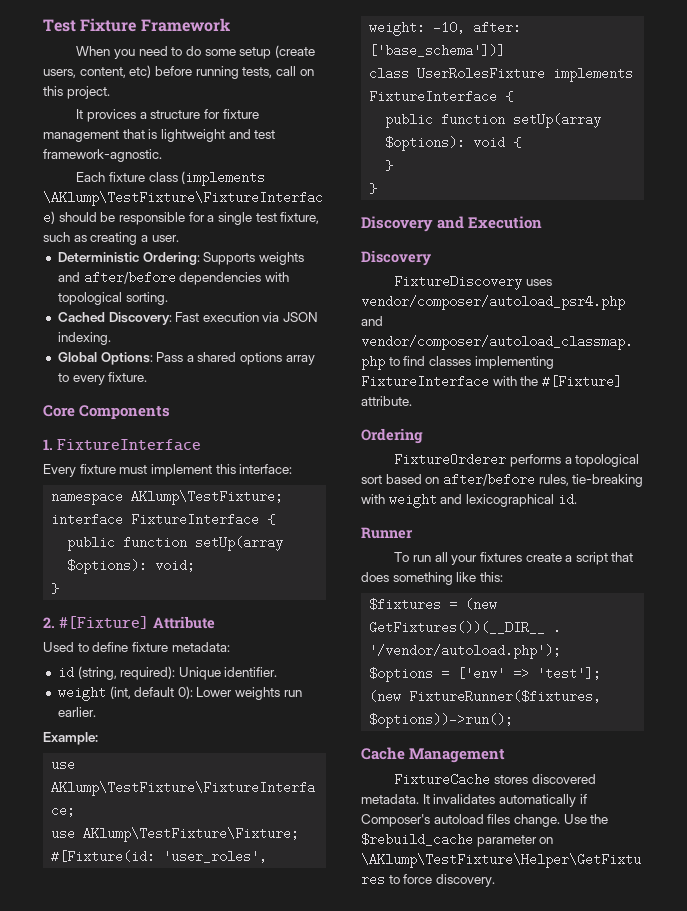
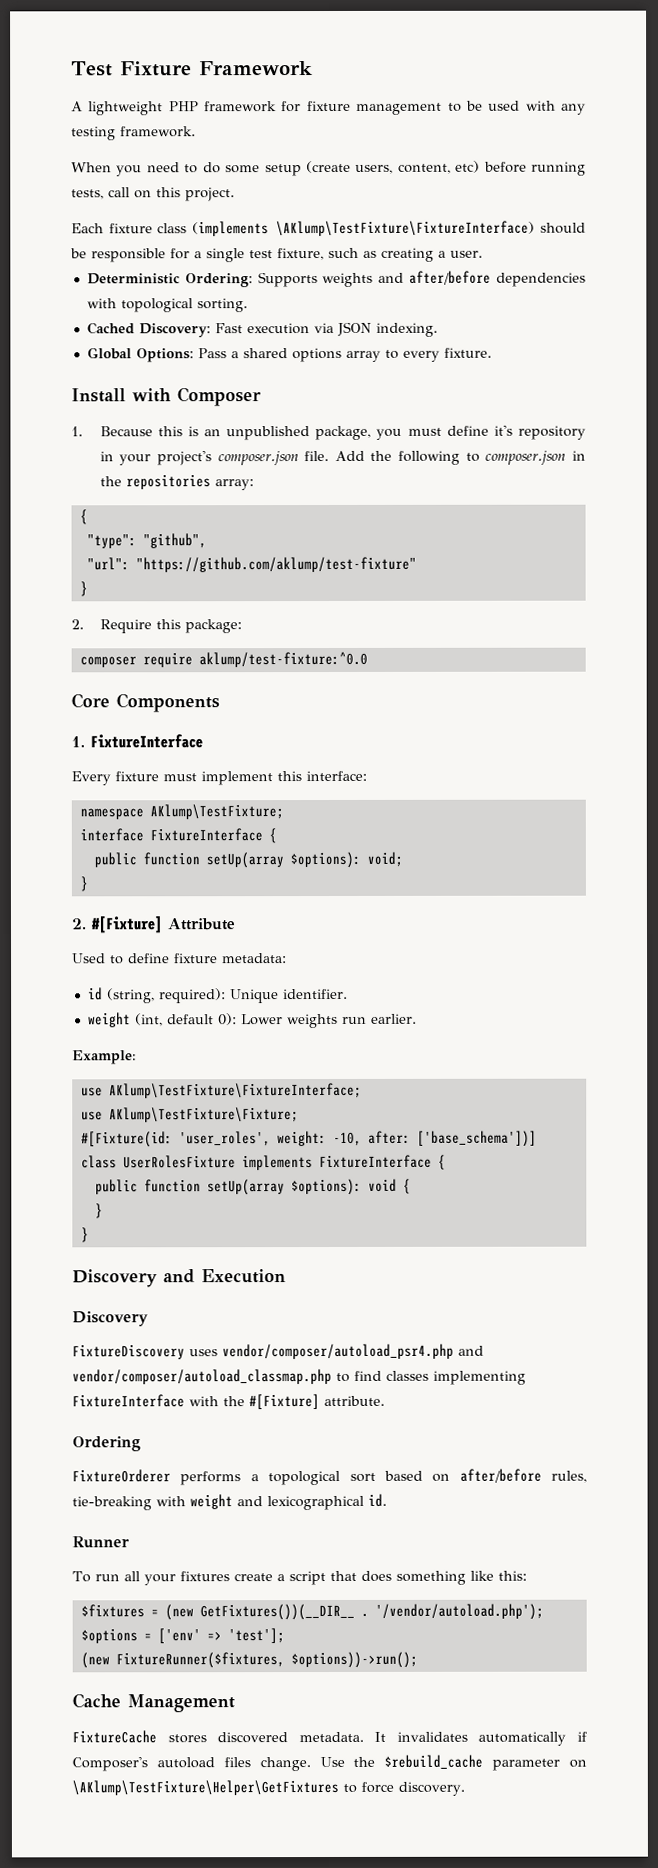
(230, 25) none -> [71,100,587,116] [71,126,196,141] // A lightweight PHP framework for fixture management to be used with any testing framework.
[76,109,259,122] [43,129,276,142] [43,149,162,162] // It provices a structure for fixture management that is lightweight and test framework-agnostic. -> (235, 194) none
(148, 377) none -> [71,387,261,407] [71,424,587,441] [99,450,587,466] [99,474,254,491] [79,509,88,525] [86,533,207,549] [86,556,417,573] [79,581,88,597] [71,619,242,634] [79,651,368,668] // Install with Composer // 1. Because this is an unpublished package, you must define it's repository in your project's composer.json file. Add the following to composer.json in the repositories array: // { // "type": "github", // "url": "https://github.com/aklump/test-fixture" // } // 2. Require this package: // composer require aklump/test-fixture:^0.0

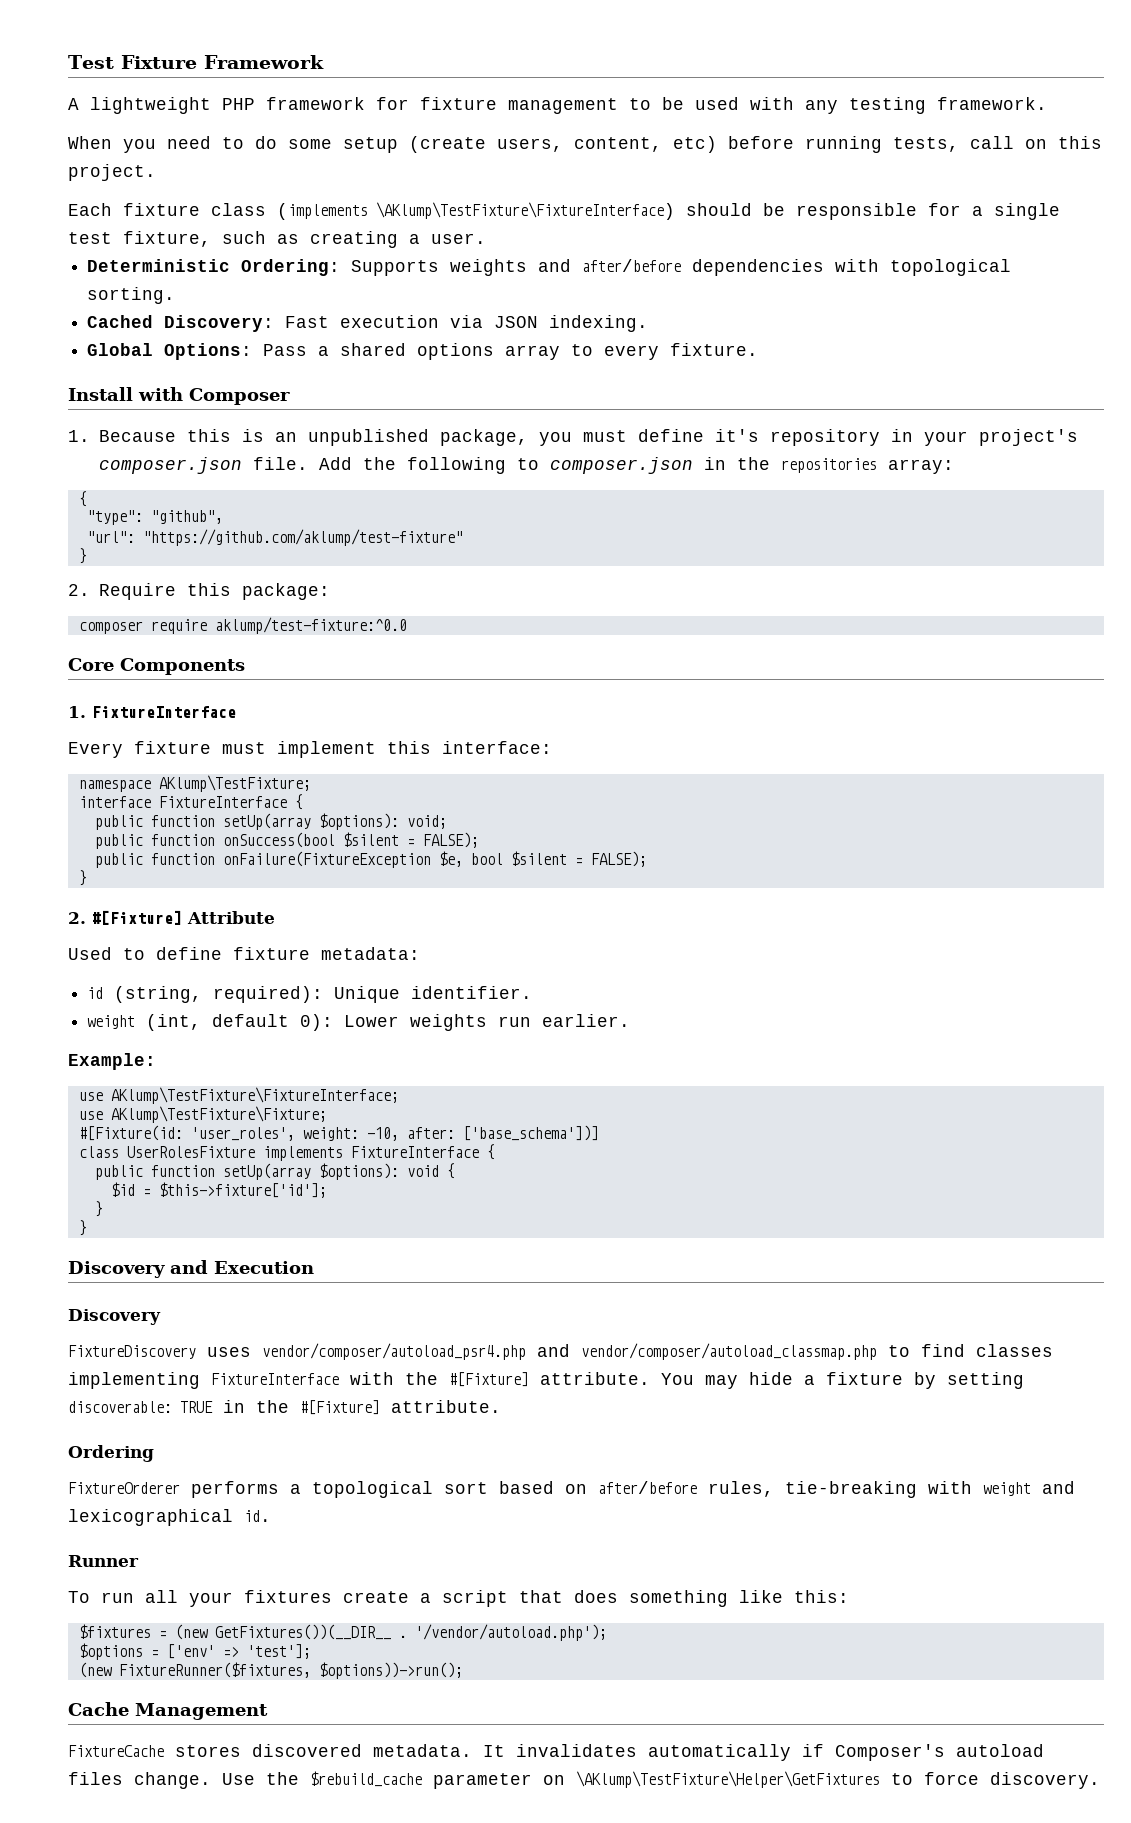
(403, 859) none -> [94,832,479,849] [94,851,647,868] // public function onSuccess(bool $silent = FALSE); // public function onFailure(FixtureException $e, bool $silent = FALSE);
(411, 1186) none -> [110,1182,327,1198] // $id = $this->fixture['id'];
(385, 1401) none -> [661,1372,1024,1389] [68,1400,501,1415] You may hide a fixture by setting discoverable: TRUE in the #[Fixture] attribute.

